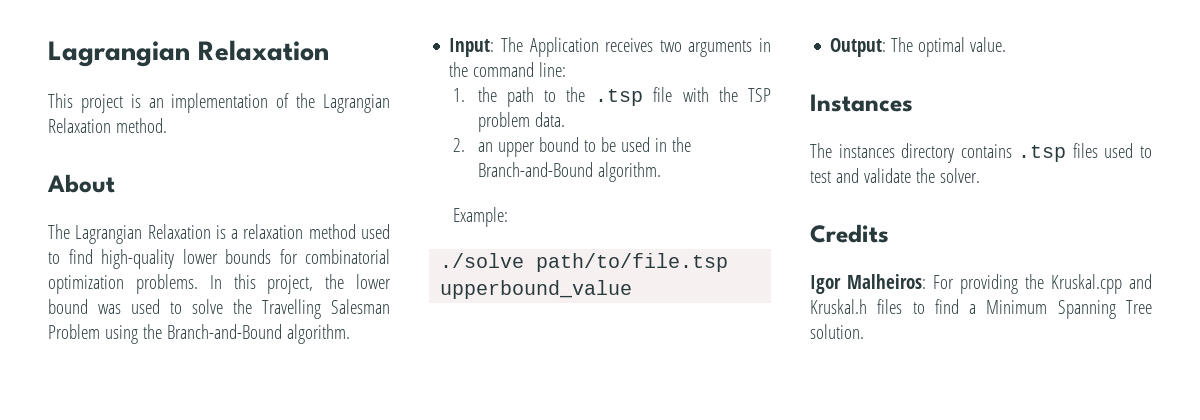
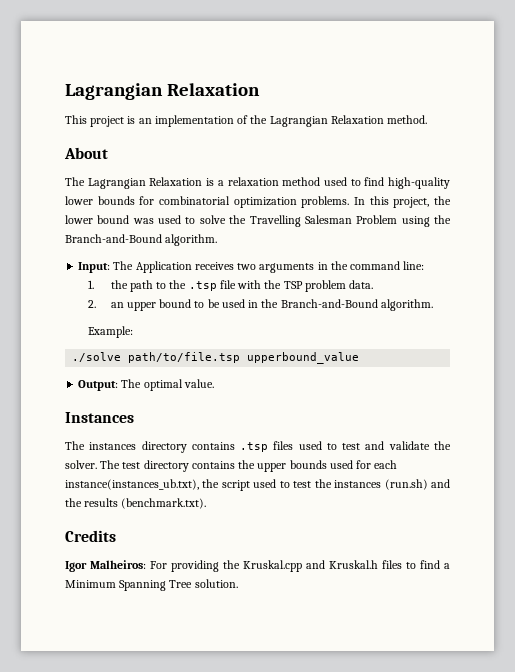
(980, 175) none -> [100,460,398,472] [65,479,450,491] [65,498,207,509] The test directory contains the upper bounds used for each instance(instances_ub.txt), the script used to test the instances (run.sh) and the results (benchmark.txt).

